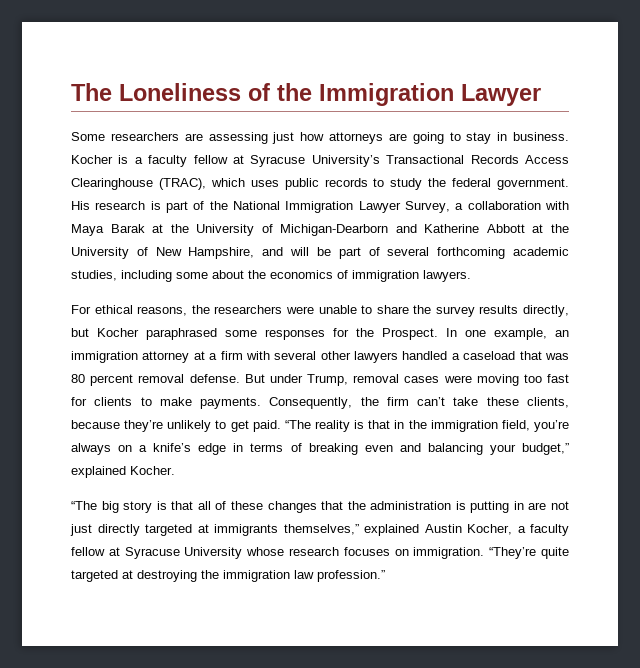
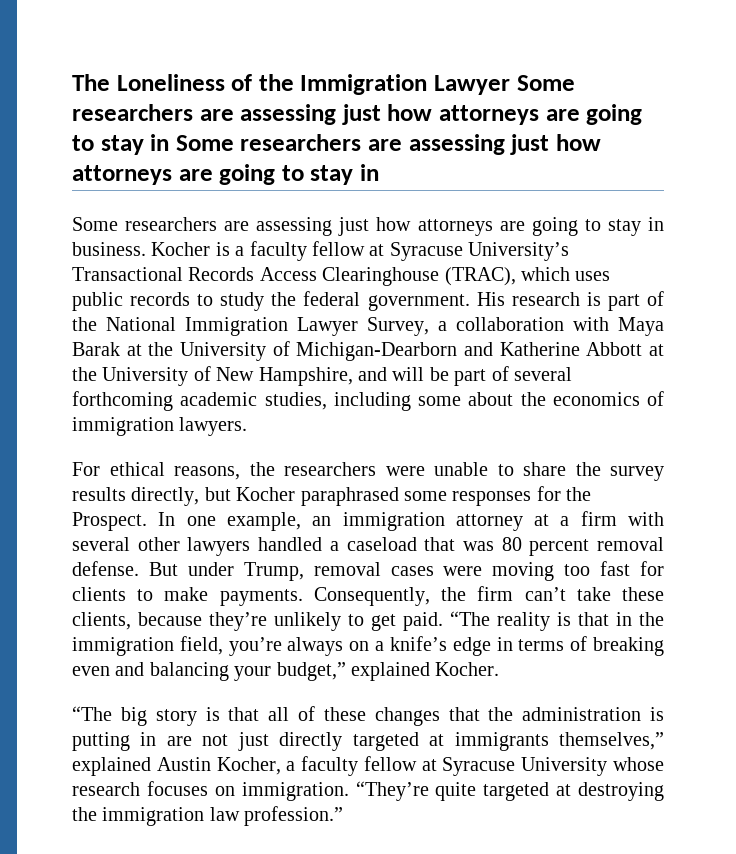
(541, 95) none -> [516,75,575,91] [72,104,643,125] [72,134,601,155] [72,164,380,185] Some researchers are assessing just how attorneys are going to stay in Some researchers are assessing just how attorneys are going to stay in

